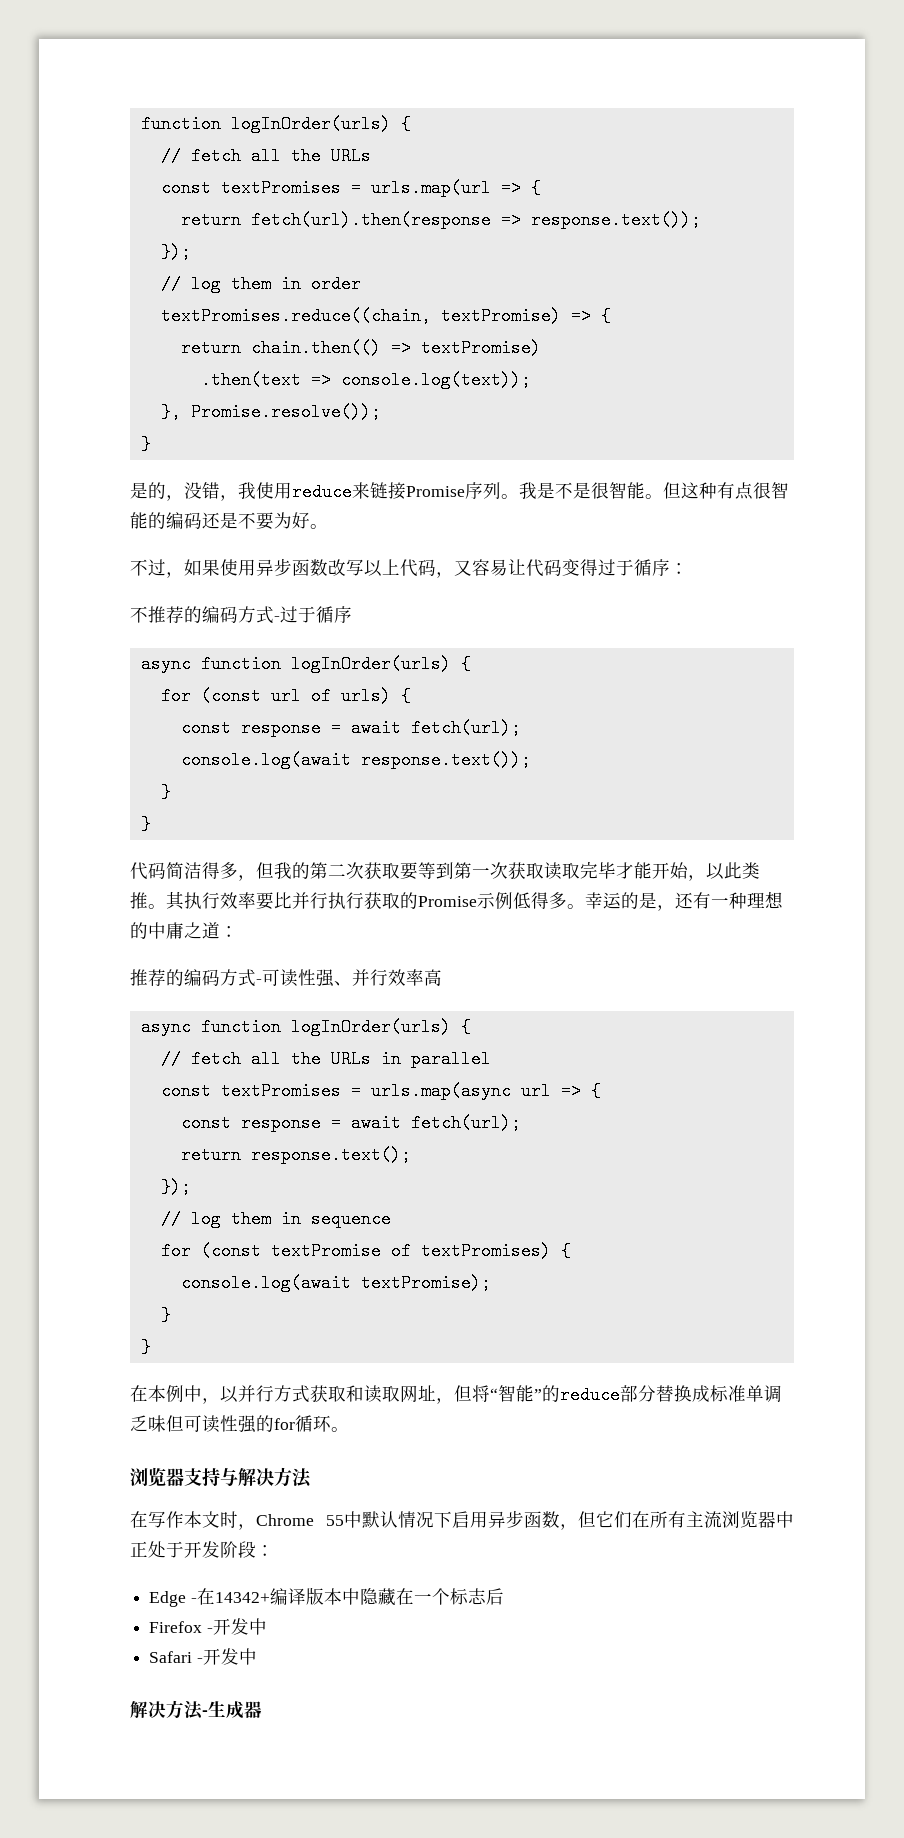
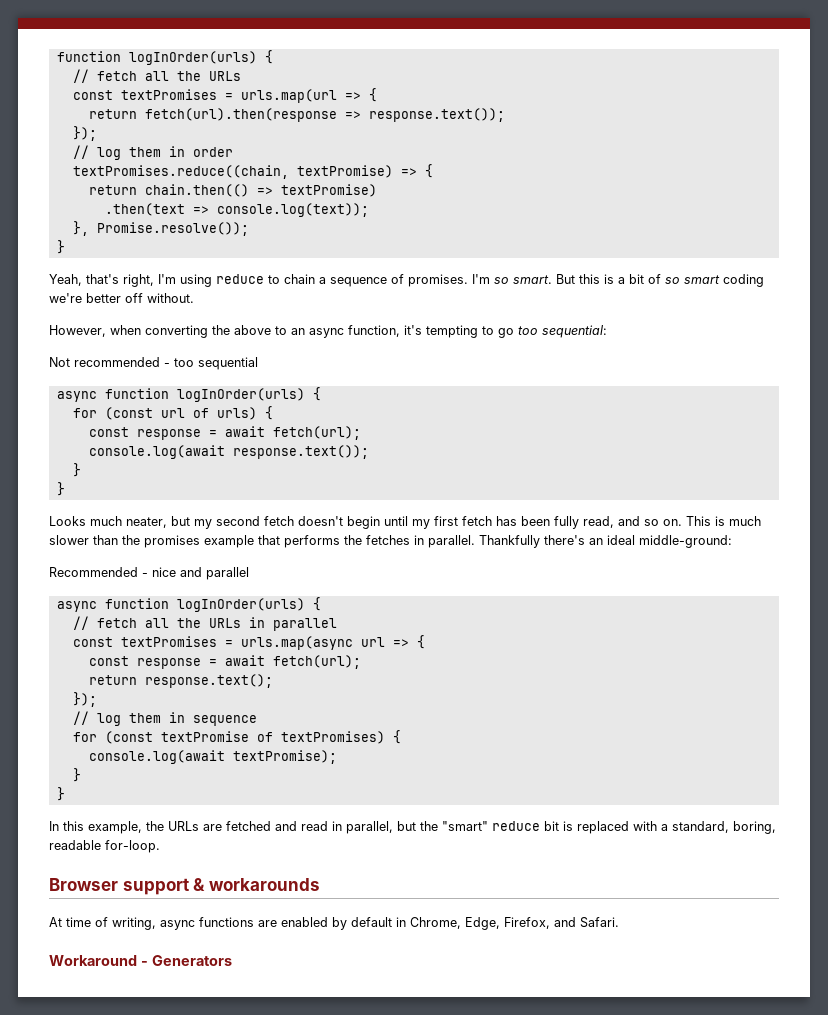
[130,482,789,501] [130,512,328,530] [130,558,688,578] [130,606,352,624] 是的，没错，我使用reduce来链接Promise序列。我是不是很智能。但这种有点很智能的编码还是不要为好。 // 不过，如果使用异步函数改写以上代码，又容易让代码变得过于循序： // 不推荐的编码方式-过于循序 -> [49,274,764,287] [49,293,194,303] [49,325,607,338] [49,357,258,370] Yeah, that's right, I'm using reduce to chain a sequence of promises. I'm so smart. But this is a bit of so smart coding we're better off without. // However, when converting the above to an async function, it's tempting to go too sequential: // Not recommended - too sequential
[130,861,760,881] [130,891,783,911] [130,922,238,939] [130,969,442,987] 代码简洁得多，但我的第二次获取要等到第一次获取读取完毕才能开始，以此类推。其执行效率要比并行执行获取的Promise示例低得多。幸运的是，还有一种理想的中庸之道： // 推荐的编码方式-可读性强、并行效率高 -> [49,516,761,529] [49,535,732,548] [49,567,249,580] Looks much neater, but my second fetch doesn't begin until my first fetch has been fully read, and so on. This is much slower than the promises example that performs the fetches in parallel. Thankfully there's an ideal middle-ground: // Recommended - nice and parallel
[130,1385,782,1404] [130,1415,349,1433] [130,1467,312,1488] [130,1510,794,1530] [130,1541,274,1558] [149,1587,504,1607] [149,1618,267,1635] [149,1648,257,1665] [130,1700,262,1720] 在本例中，以并行方式获取和读取网址，但将“智能”的reduce部分替换成标准单调乏味但可读性强的for循环。 // 浏览器支持与解决方法 // 在写作本文时，Chrome 55中默认情况下启用异步函数，但它们在所有主流浏览器中正处于开发阶段： // Edge -在14342+编译版本中隐藏在一个标志后 // Firefox -开发中 // Safari -开发中 // 解决方法-生成器 -> [49,821,776,834] [49,840,160,853] [49,878,320,895] [49,917,619,930] [49,955,232,966] In this example, the URLs are fetched and read in parallel, but the "smart" reduce bit is replaced with a standard, boring, readable for-loop. // Browser support & workarounds // At time of writing, async functions are enabled by default in Chrome, Edge, Firefox, and Safari. // Workaround - Generators

